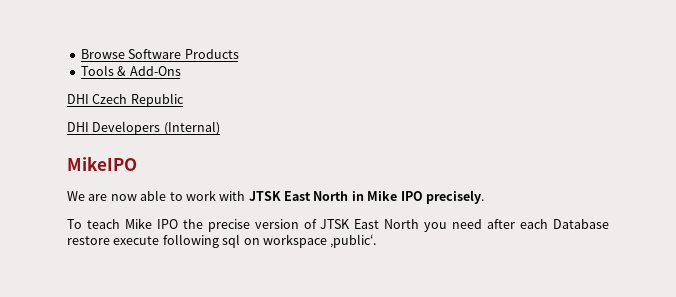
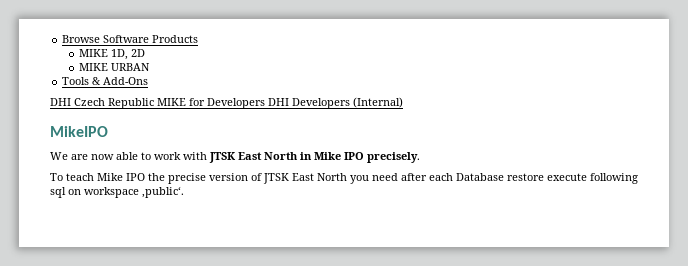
(239, 54) none -> [78,49,145,60] [78,63,150,71] // MIKE 1D, 2D // MIKE URBAN
(184, 100) // -> [157,98,265,109] MIKE for Developers

